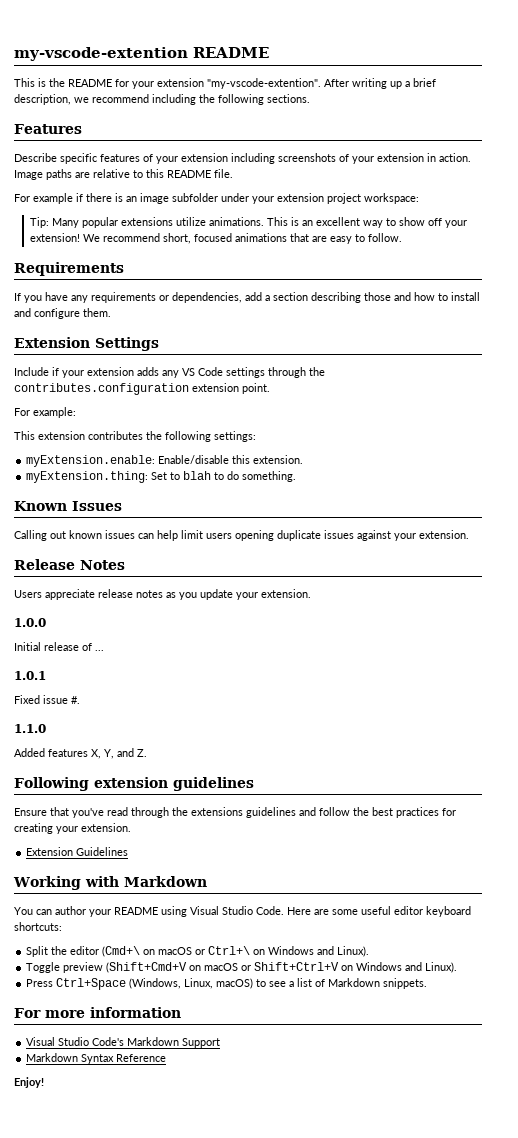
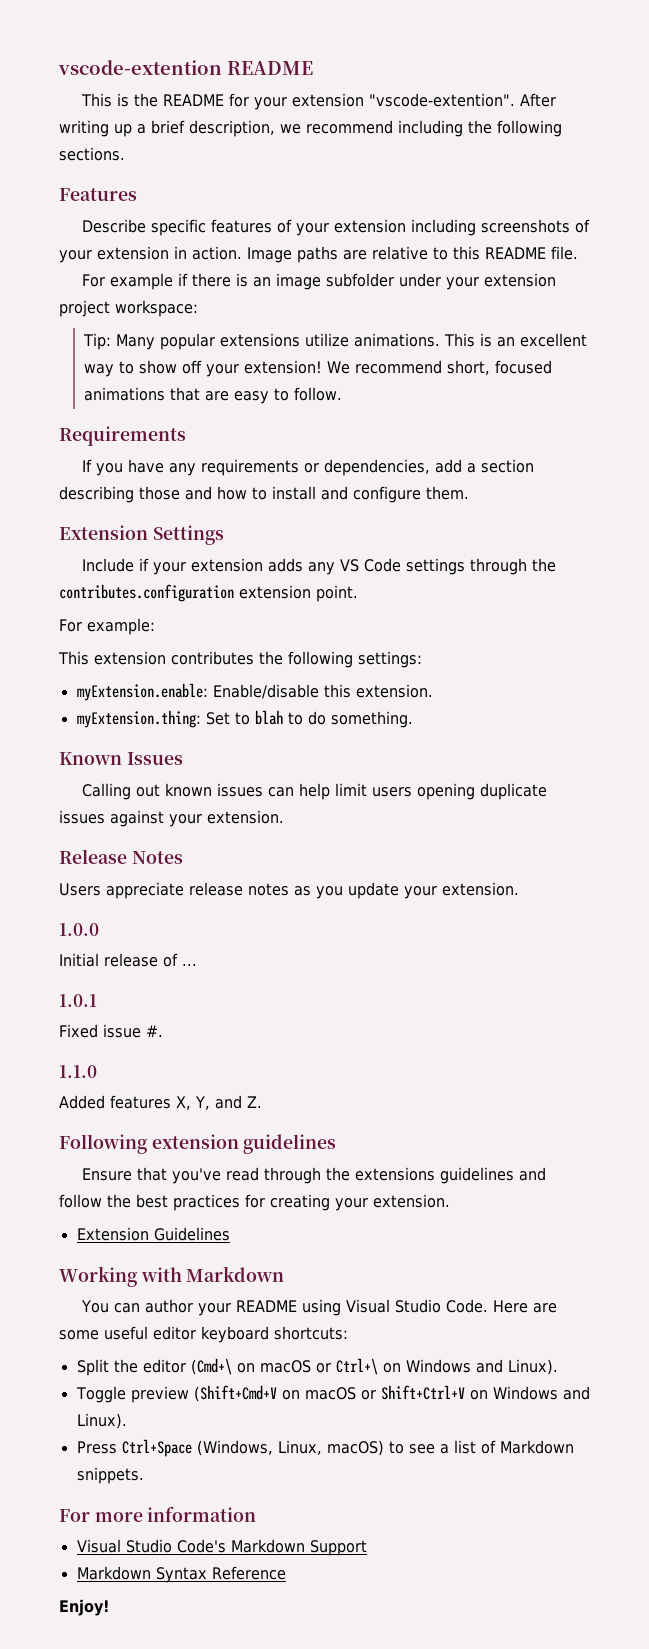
[14,47,188,61] my-vscode-extention -> [58,60,222,75] vscode-extention
[207,78,321,89] "my-vscode-extention". -> [368,93,515,107] "vscode-extention".

